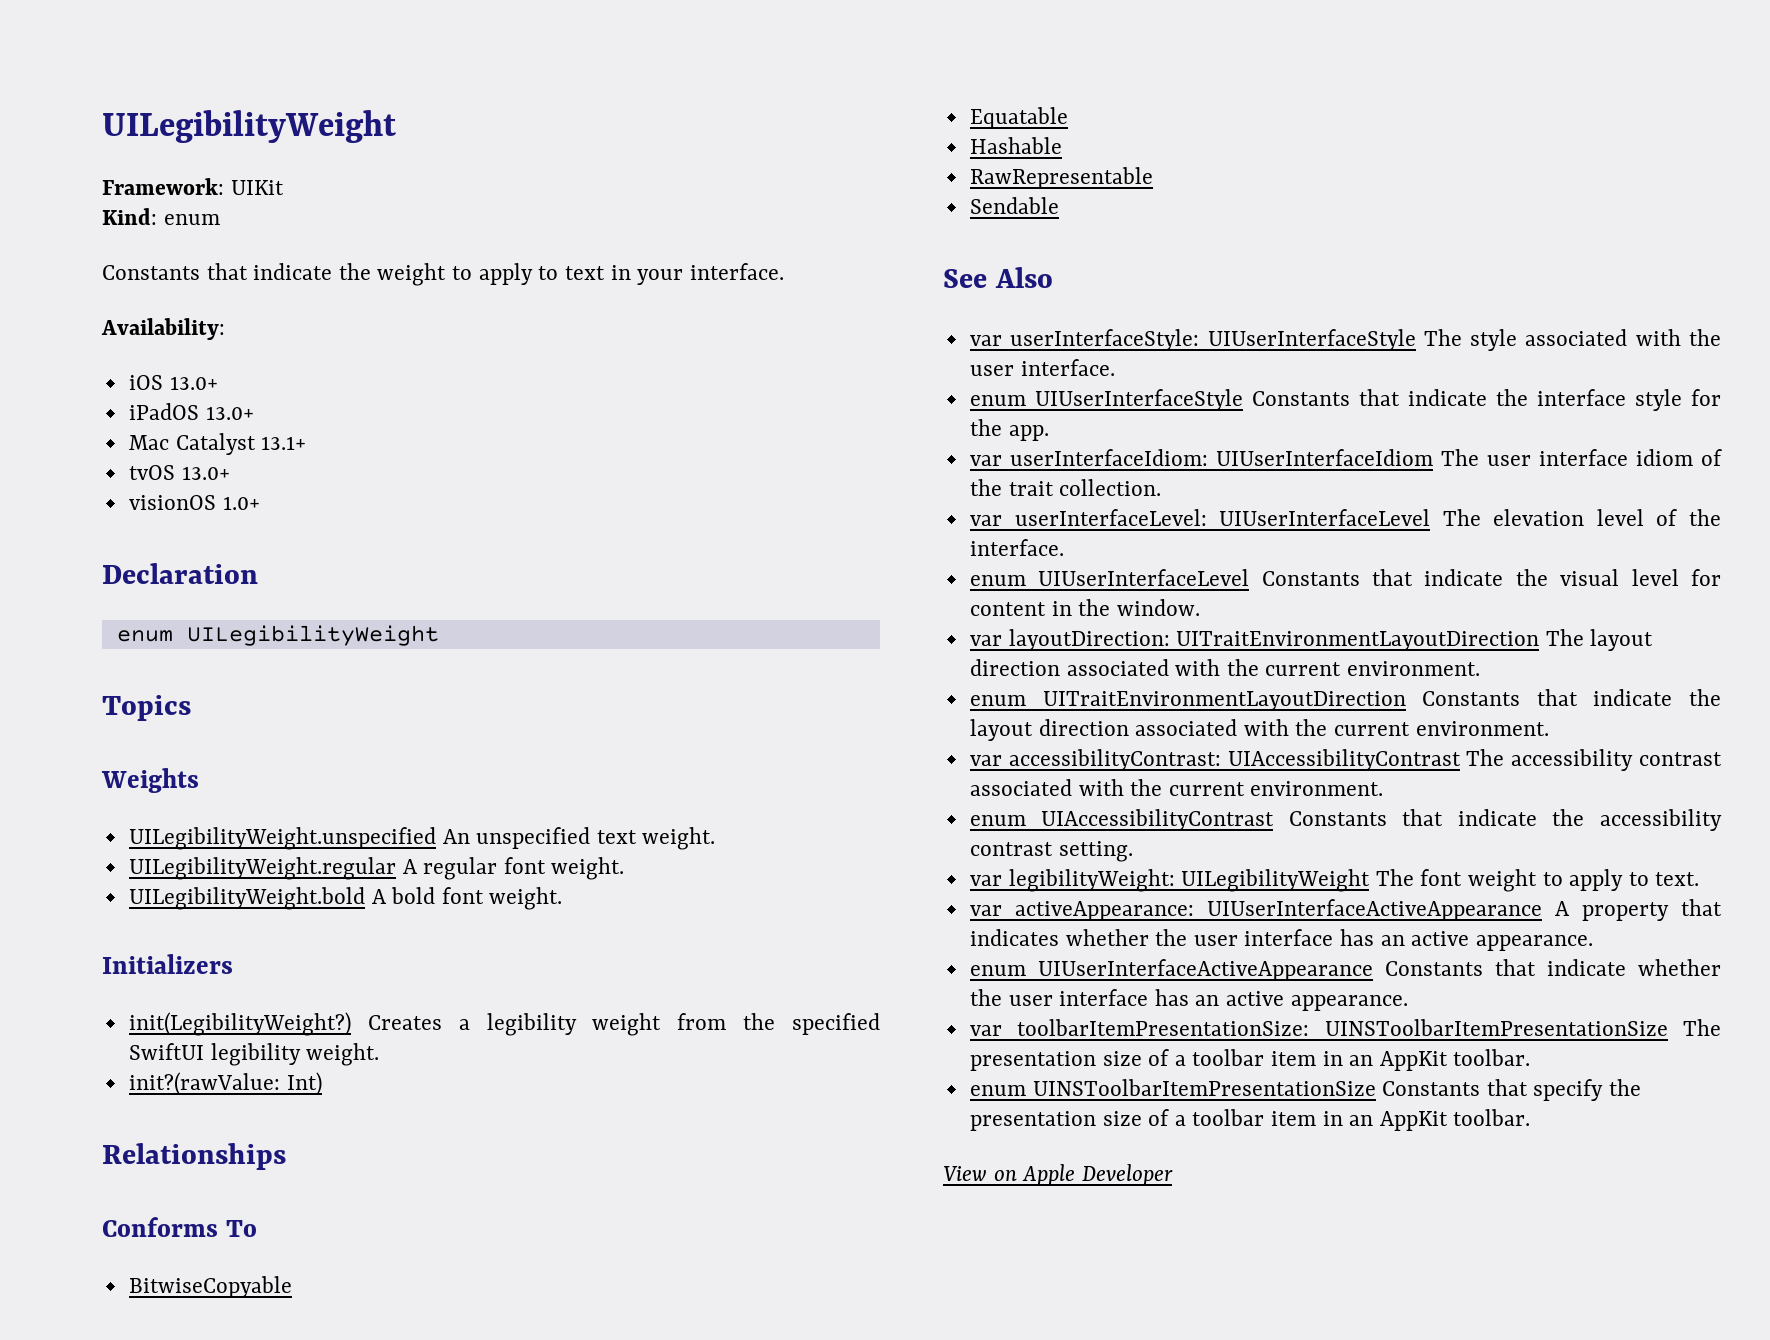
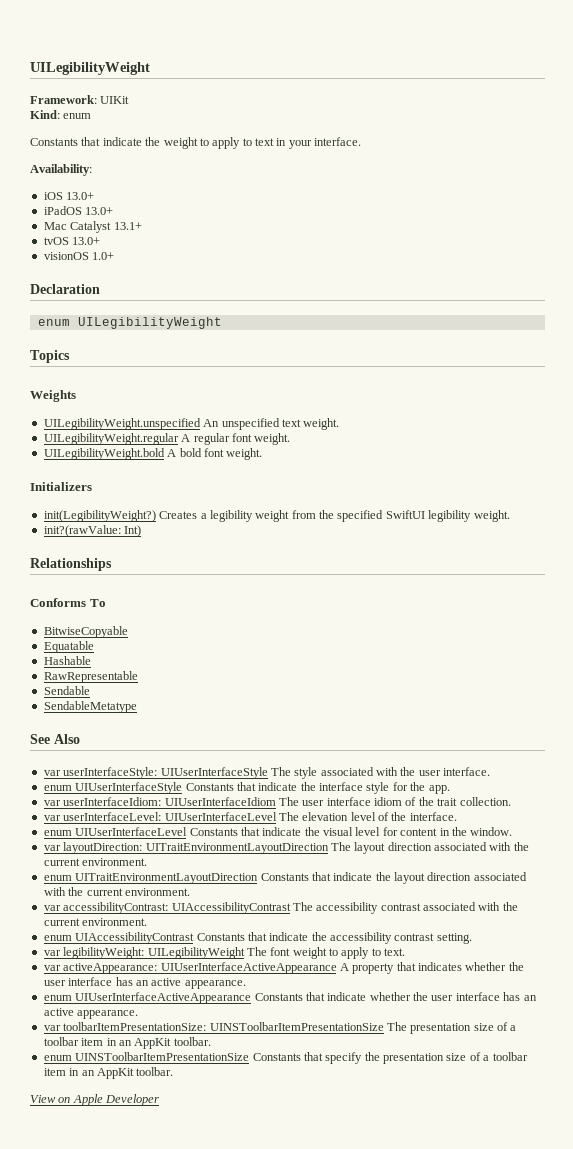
(1059, 205) none -> [43,701,137,713] // SendableMetatype

